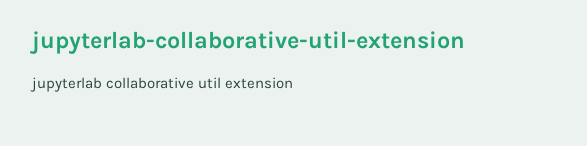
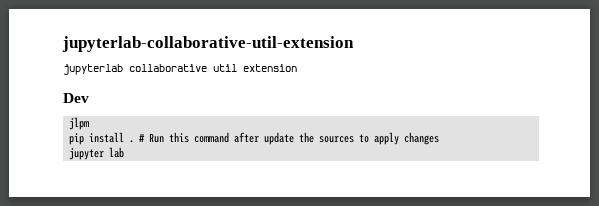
(294, 83) none -> [63,93,89,103] [69,117,90,130] [69,132,440,145] [69,147,125,160] // Dev // jlpm // pip install . # Run this command after update the sources to apply changes // jupyter lab

